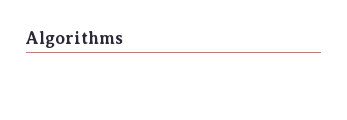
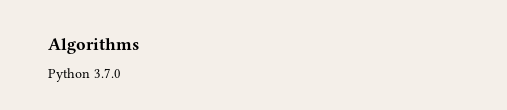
(123, 39) none -> [48,68,121,82] // Python 3.7.0

